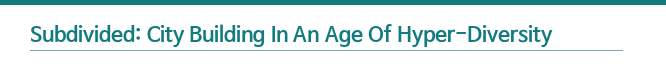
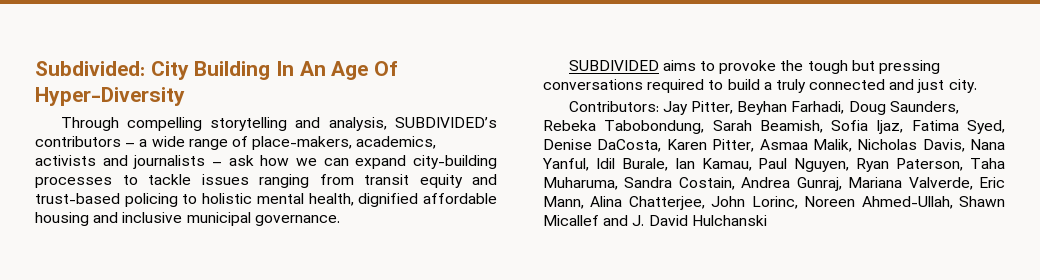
(553, 36) none -> [60,117,497,131] [35,136,437,150] [35,155,497,169] [35,174,497,188] [35,193,498,207] [35,212,340,226] [568,60,940,74] [543,79,977,93] [568,101,959,115] [543,120,1005,134] [543,139,1005,152] [542,158,1005,172] [543,177,1005,191] [543,196,1005,210] [543,215,767,226] // Through compelling storytelling and analysis, SUBDIVIDED’s contributors – a wide range of place-makers, academics, activists and journalists – ask how we can expand city-building processes to tackle issues ranging from transit equity and trust-based policing to holistic mental health, dignified affordable housing and inclusive municipal governance. // SUBDIVIDED aims to provoke the tough but pressing conversations required to build a truly connected and just city. // Contributors: Jay Pitter, Beyhan Farhadi, Doug Saunders, Rebeka Tabobondung, Sarah Beamish, Sofia Ijaz, Fatima Syed, Denise DaCosta, Karen Pitter, Asmaa Malik, Nicholas Davis, Nana Yanful, Idil Burale, Ian Kamau, Paul Nguyen, Ryan Paterson, Taha Muharuma, Sandra Costain, Andrea Gunraj, Mariana Valverde, Eric Mann, Alina Chatterjee, John Lorinc, Noreen Ahmed-Ullah, Shawn Micallef and J. David Hulchanski

